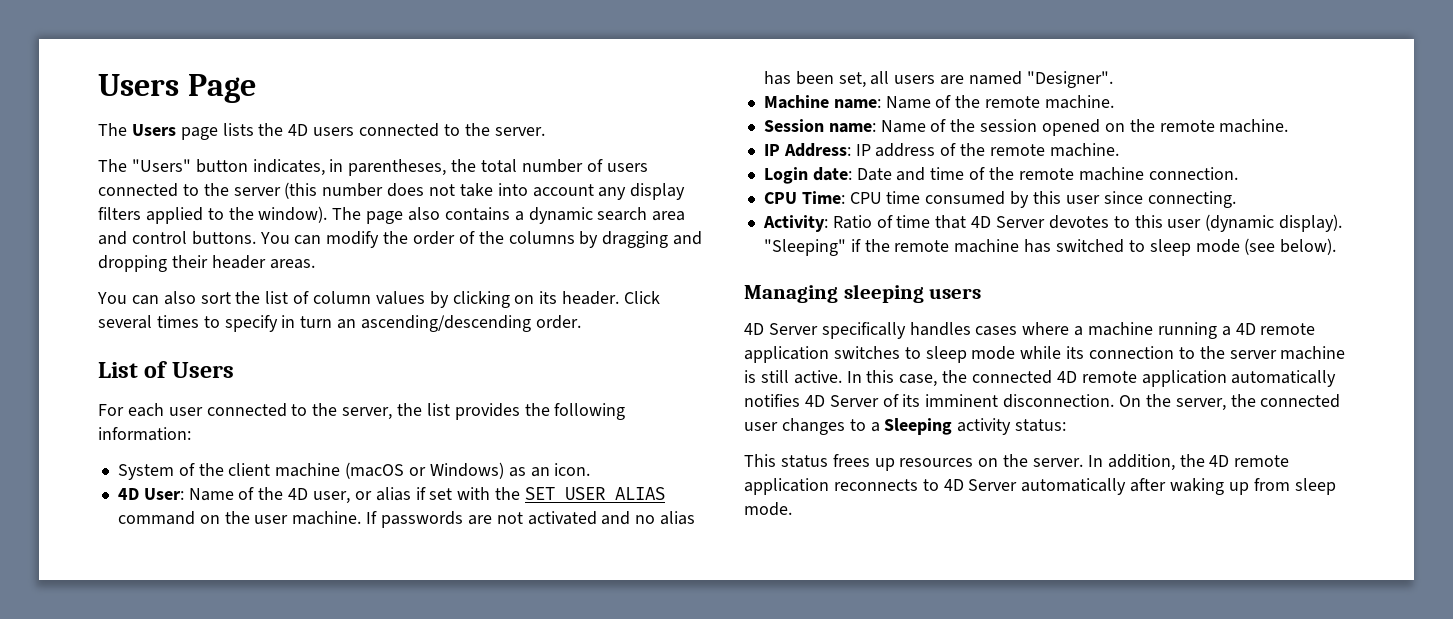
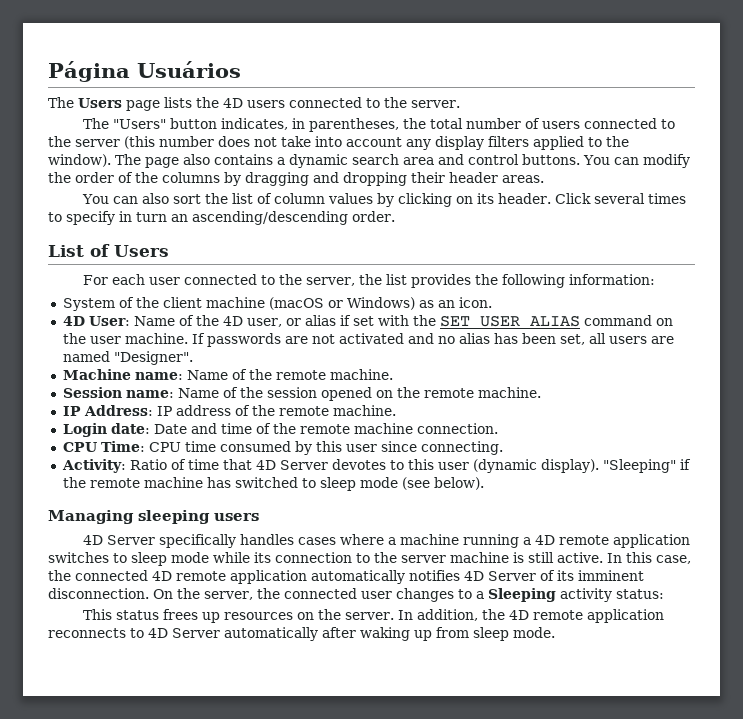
[98,74,256,103] Users Page -> [48,61,241,82] Página Usuários

